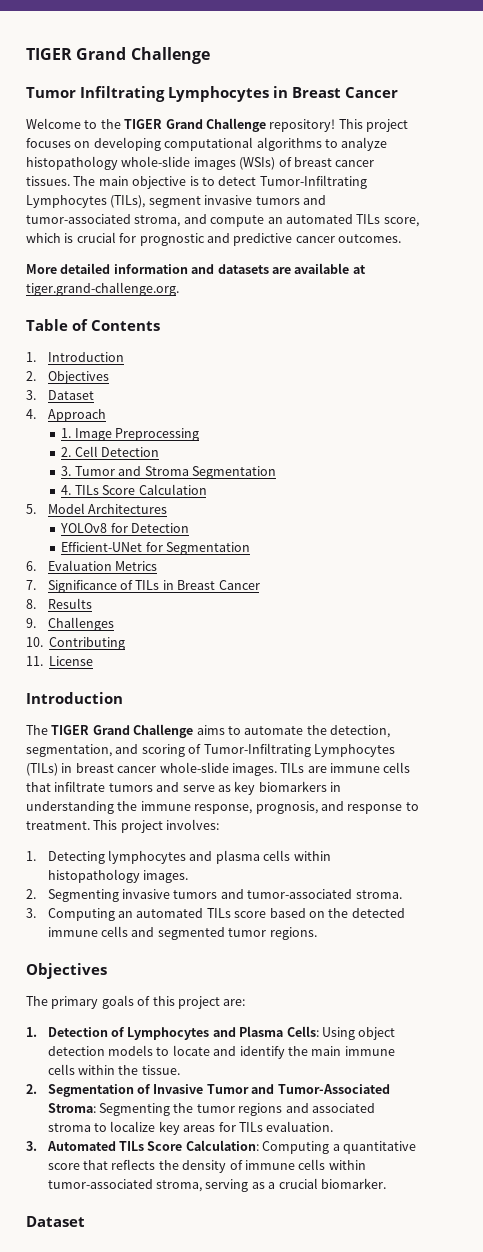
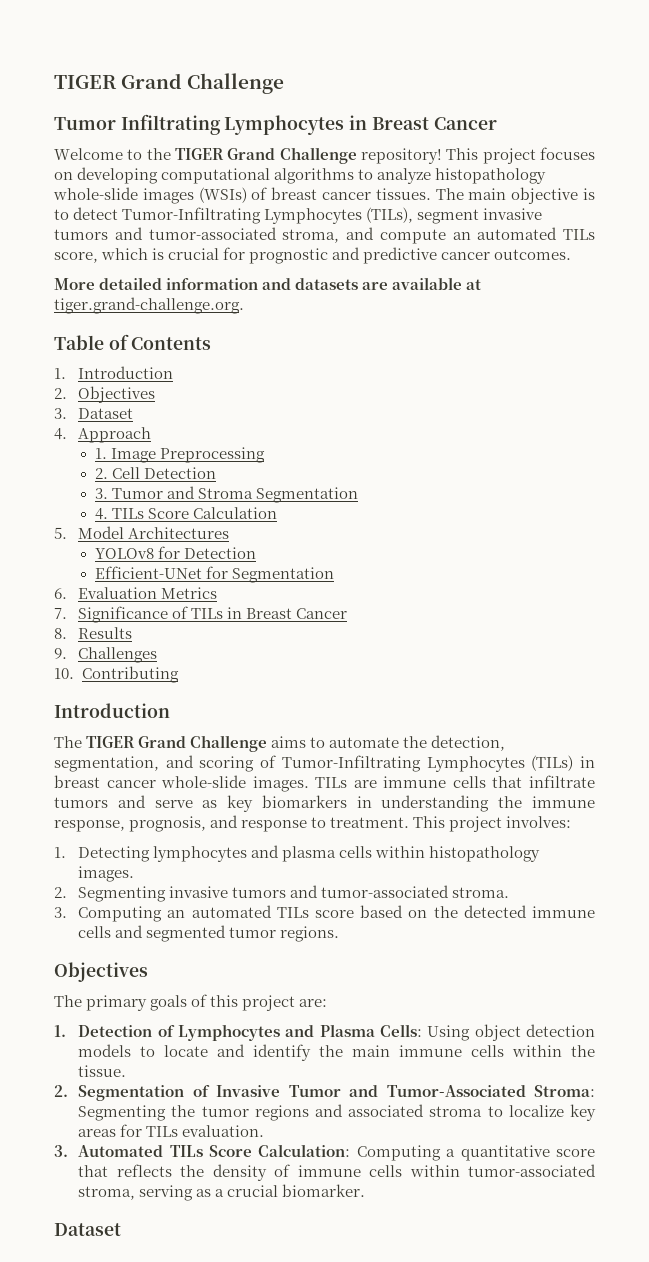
[26,656,94,666] // 11. License -> (179, 674) none

